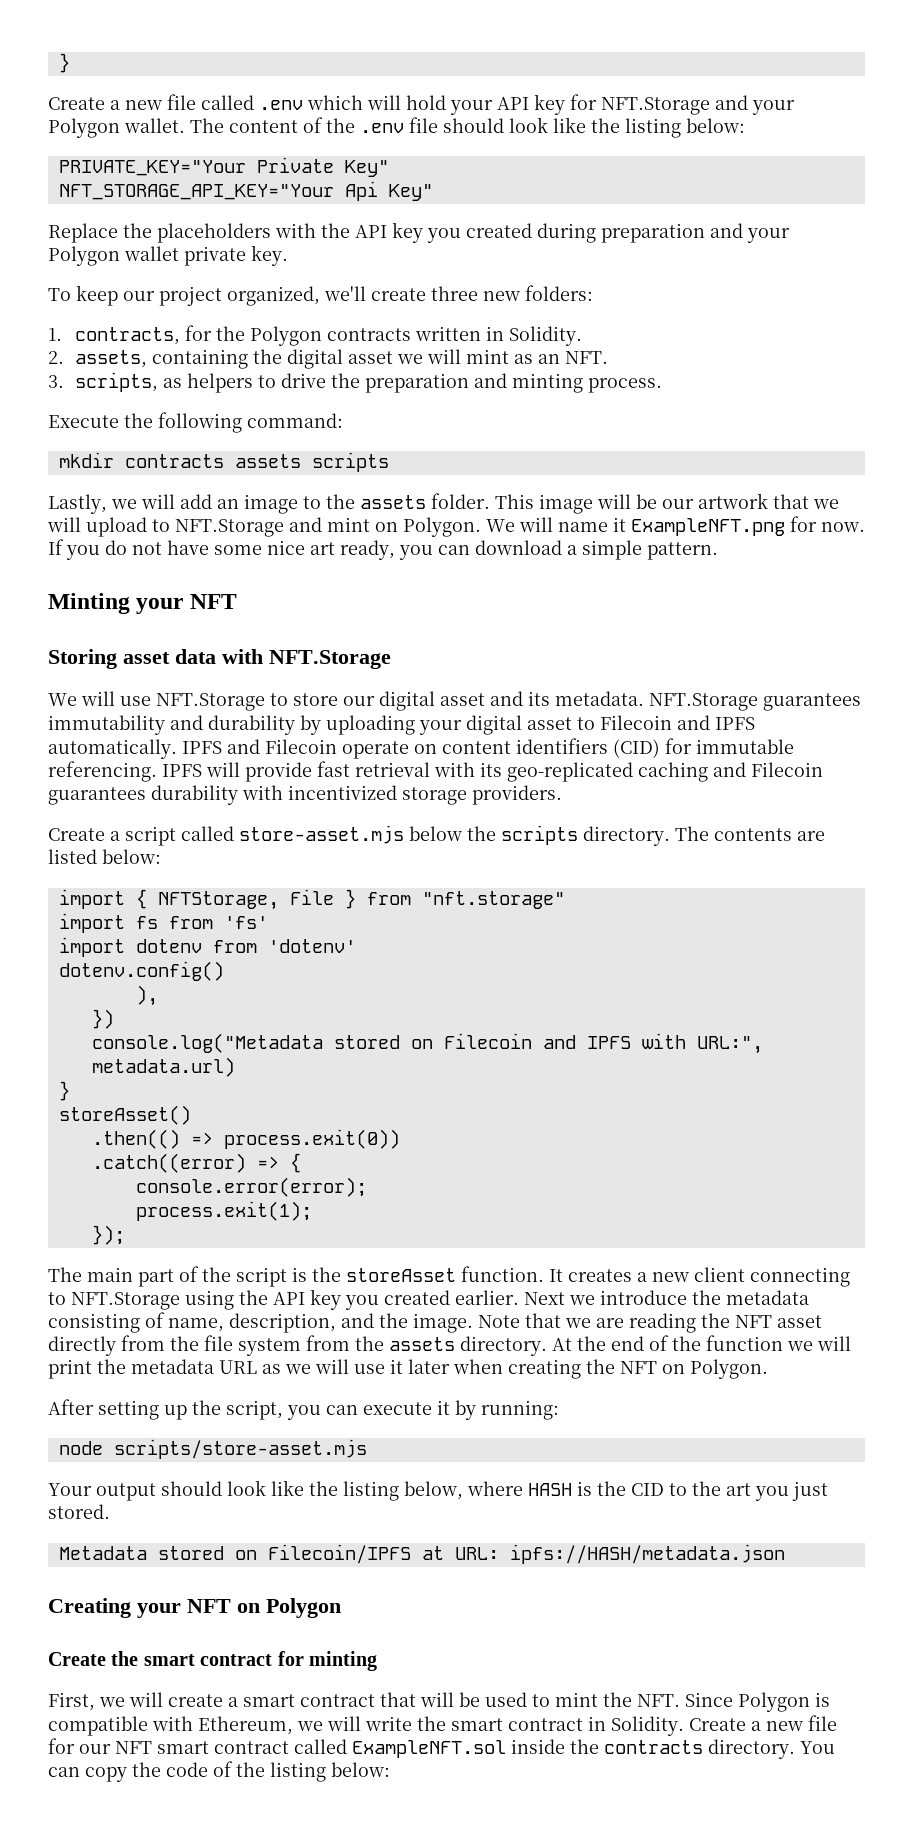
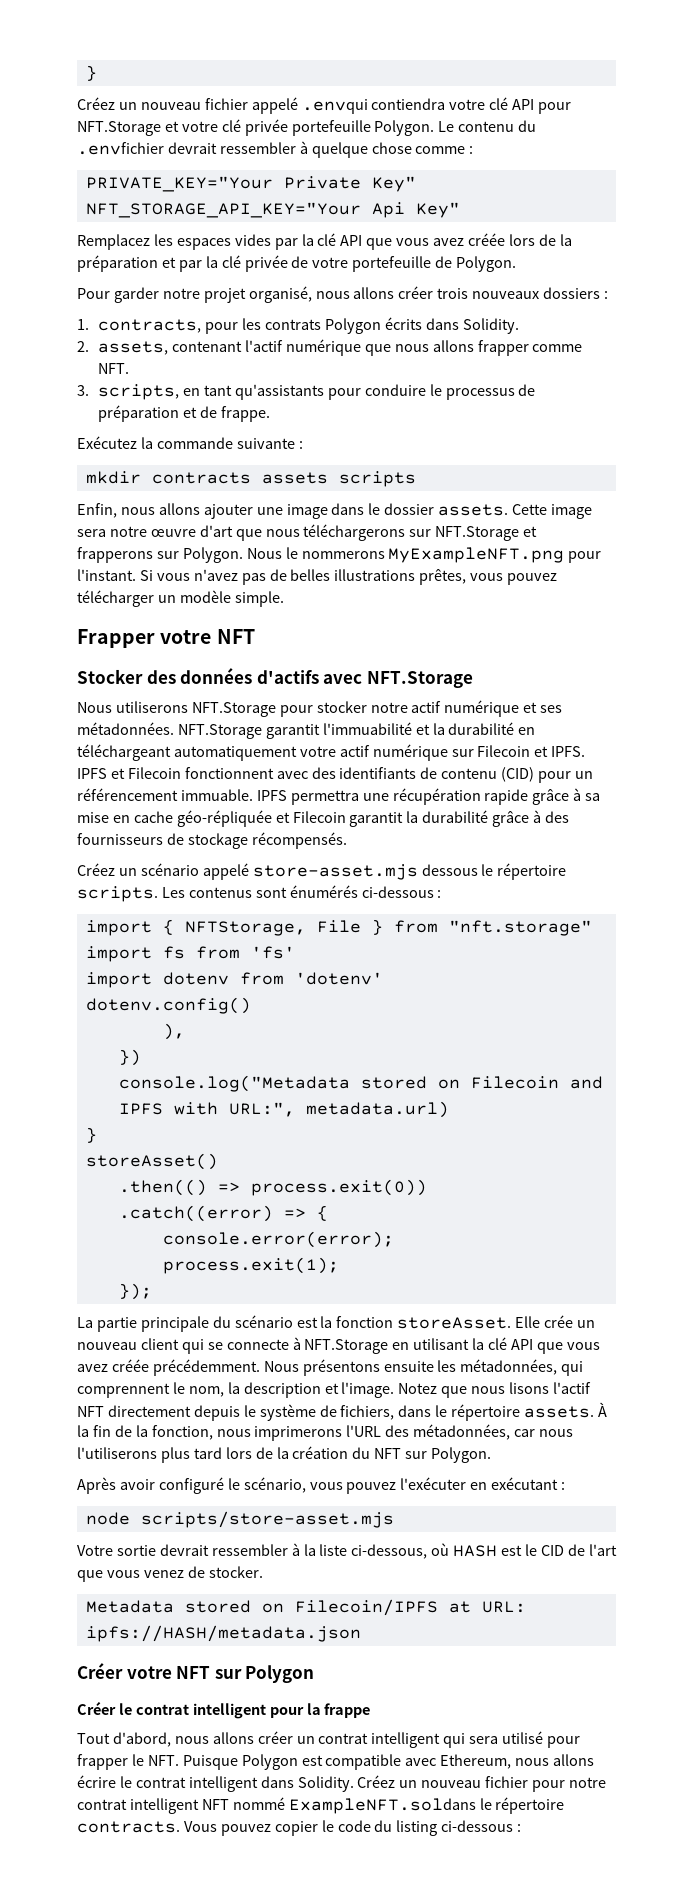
[58,53,70,73] [48,94,795,115] [48,117,745,138] } // Create a new file called .env which will hold your API key for NFT.Storage and your Polygon wallet. The content of the .env file should look like the listing below: -> [85,65,97,81] [77,97,572,114] [77,119,537,136] [77,141,474,158] } // Créez un nouveau fichier appelé .envqui contiendra votre clé API pour NFT.Storage et votre clé privée portefeuille Polygon. Le contenu du .envfichier devrait ressembler à quelque chose comme :
[48,222,790,243] [48,245,288,266] [48,285,593,306] [48,325,583,346] [48,349,609,369] [48,372,663,393] [48,412,343,433] [58,452,389,472] [48,493,839,514] [47,516,865,537] [48,539,718,560] [48,593,237,614] [48,649,391,669] [48,691,861,711] [48,715,755,735] [48,738,794,759] [48,761,823,782] [48,785,562,805] [48,825,825,846] [48,849,161,864] Replace the placeholders with the API key you created during preparation and your Polygon wallet private key. // To keep our project organized, we'll create three new folders: // 1. contracts, for the Polygon contracts written in Solidity. // 2. assets, containing the digital asset we will mint as an NFT. // 3. scripts, as helpers to drive the preparation and minting process. // Execute the following command: // mkdir contracts assets scripts // Lastly, we will add an image to the assets folder. This image will be our artwork that we will upload to NFT.Storage and mint on Polygon. We will name it ExampleNFT.png for now. If you do not have some nice art ready, you can download a simple pattern. // Minting your NFT // Storing asset data with NFT.Storage // We will use NFT.Storage to store our digital asset and its metadata. NFT.Storage guarantees immutability and durability by uploading your digital asset to Filecoin and IPFS automatically. IPFS and Filecoin operate on content identifiers (CID) for immutable referencing. IPFS will provide fast retrieval with its geo-replicated caching and Filecoin guarantees durability with incentivized storage providers. // Create a script called store-asset.mjs below the scripts directory. The contents are listed below: -> [77,233,572,250] [77,255,517,272] [77,286,609,303] [77,317,519,334] [77,339,583,356] [98,363,130,374] [77,384,536,400] [98,405,270,422] [77,436,303,449] [85,471,416,487] [77,503,593,519] [77,524,538,541] [77,547,602,563] [77,569,558,585] [77,590,284,607] [77,629,255,648] [77,668,473,688] [77,700,563,717] [77,722,536,739] [77,744,586,761] [77,767,594,783] [77,788,601,805] [77,810,570,827] [77,832,347,849] [77,863,567,880] [77,885,442,902] Remplacez les espaces vides par la clé API que vous avez créée lors de la préparation et par la clé privée de votre portefeuille de Polygon. // Pour garder notre projet organisé, nous allons créer trois nouveaux dossiers : // 1. contracts, pour les contrats Polygon écrits dans Solidity. // 2. assets, contenant l'actif numérique que nous allons frapper comme NFT. // 3. scripts, en tant qu'assistants pour conduire le processus de préparation et de frappe. // Exécutez la commande suivante : // mkdir contracts assets scripts // Enfin, nous allons ajouter une image dans le dossier assets. Cette image sera notre œuvre d'art que nous téléchargerons sur NFT.Storage et frapperons sur Polygon. Nous le nommerons MyExampleNFT.png pour l'instant. Si vous n'avez pas de belles illustrations prêtes, vous pouvez télécharger un modèle simple. // Frapper votre NFT // Stocker des données d'actifs avec NFT.Storage // Nous utiliserons NFT.Storage pour stocker notre actif numérique et ses métadonnées. NFT.Storage garantit l'immuabilité et la durabilité en téléchargeant automatiquement votre actif numérique sur Filecoin et IPFS. IPFS et Filecoin fonctionnent avec des identifiants de contenu (CID) pour un référencement immuable. IPFS permettra une récupération rapide grâce à sa mise en cache géo-répliquée et Filecoin garantit la durabilité grâce à des fournisseurs de stockage récompensés. // Créez un scénario appelé store-asset.mjs dessous le répertoire scripts. Les contenus sont énumérés ci-dessous :
[48,1266,850,1287] [48,1289,809,1310] [48,1312,822,1333] [48,1335,851,1356] [48,1359,768,1379] [48,1399,559,1420] [58,1439,367,1459] [48,1480,828,1501] [48,1504,110,1519] The main part of the script is the storeAsset function. It creates a new client connecting to NFT.Storage using the API key you created earlier. Next we introduce the metadata consisting of name, description, and the image. Note that we are reading the NFT asset directly from the file system from the assets directory. At the end of the function we will print the metadata URL as we will use it later when creating the NFT on Polygon. // After setting up the script, you can execute it by running: // node scripts/store-asset.mjs // Your output should look like the listing below, where HASH is the CID to the art you just stored. -> [77,1315,596,1332] [77,1337,600,1354] [77,1359,584,1376] [77,1382,592,1398] [77,1402,608,1421] [77,1424,574,1441] [77,1446,492,1463] [77,1477,566,1494] [85,1511,394,1528] [77,1543,617,1559] [77,1566,263,1582] La partie principale du scénario est la fonction storeAsset. Elle crée un nouveau client qui se connecte à NFT.Storage en utilisant la clé API que vous avez créée précédemment. Nous présentons ensuite les métadonnées, qui comprennent le nom, la description et l'image. Notez que nous lisons l'actif NFT directement depuis le système de fichiers, dans le répertoire assets. À la fin de la fonction, nous imprimerons l'URL des métadonnées, car nous l'utiliserons plus tard lors de la création du NFT sur Polygon. // Après avoir configuré le scénario, vous pouvez l'exécuter en exécutant : // node scripts/store-asset.mjs // Votre sortie devrait ressembler à la liste ci-dessous, où HASH est le CID de l'art que vous venez de stocker.
[48,1598,341,1618] [48,1651,377,1671] [48,1692,830,1712] [48,1715,837,1736] [48,1738,835,1759] [48,1761,390,1782] Creating your NFT on Polygon // Create the smart contract for minting // First, we will create a smart contract that will be used to mint the NFT. Since Polygon is compatible with Ethereum, we will write the smart contract in Solidity. Create a new file for our NFT smart contract called ExampleNFT.sol inside the contracts directory. You can copy the code of the listing below: -> [77,1663,315,1683] [77,1701,371,1719] [77,1731,581,1748] [77,1754,595,1770] [77,1775,607,1792] [77,1797,565,1814] [77,1820,522,1836] Créer votre NFT sur Polygon // Créer le contrat intelligent pour la frappe // Tout d'abord, nous allons créer un contrat intelligent qui sera utilisé pour frapper le NFT. Puisque Polygon est compatible avec Ethereum, nous allons écrire le contrat intelligent dans Solidity. Créez un nouveau fichier pour notre contrat intelligent NFT nommé ExampleNFT.soldans le répertoire contracts. Vous pouvez copier le code du listing ci-dessous :

